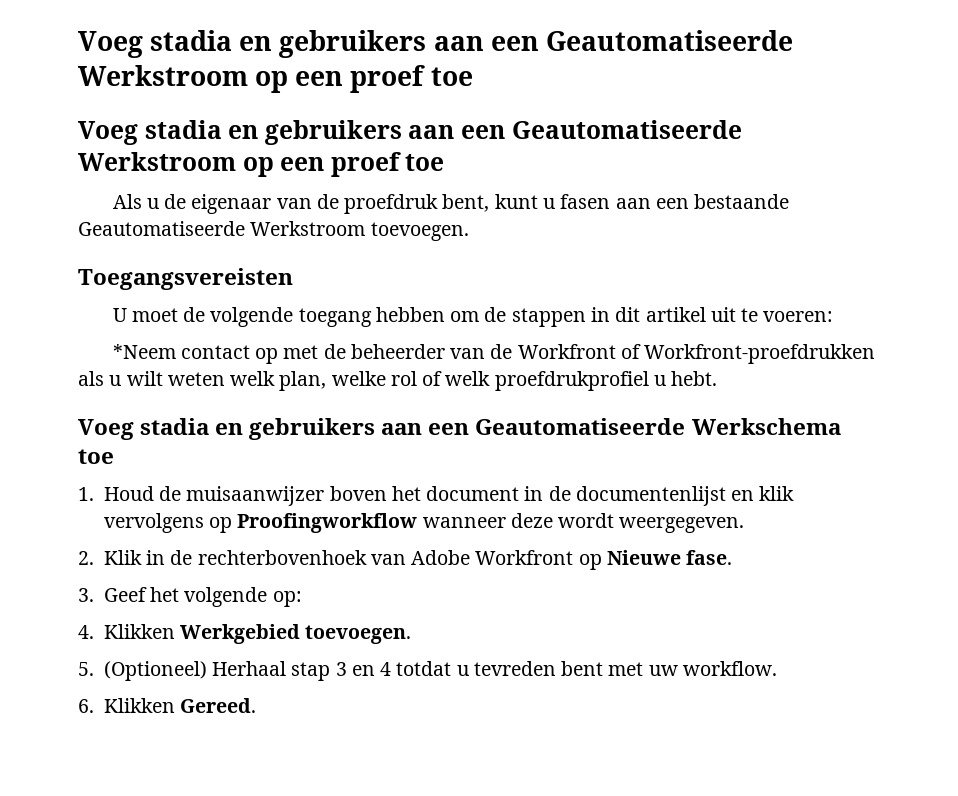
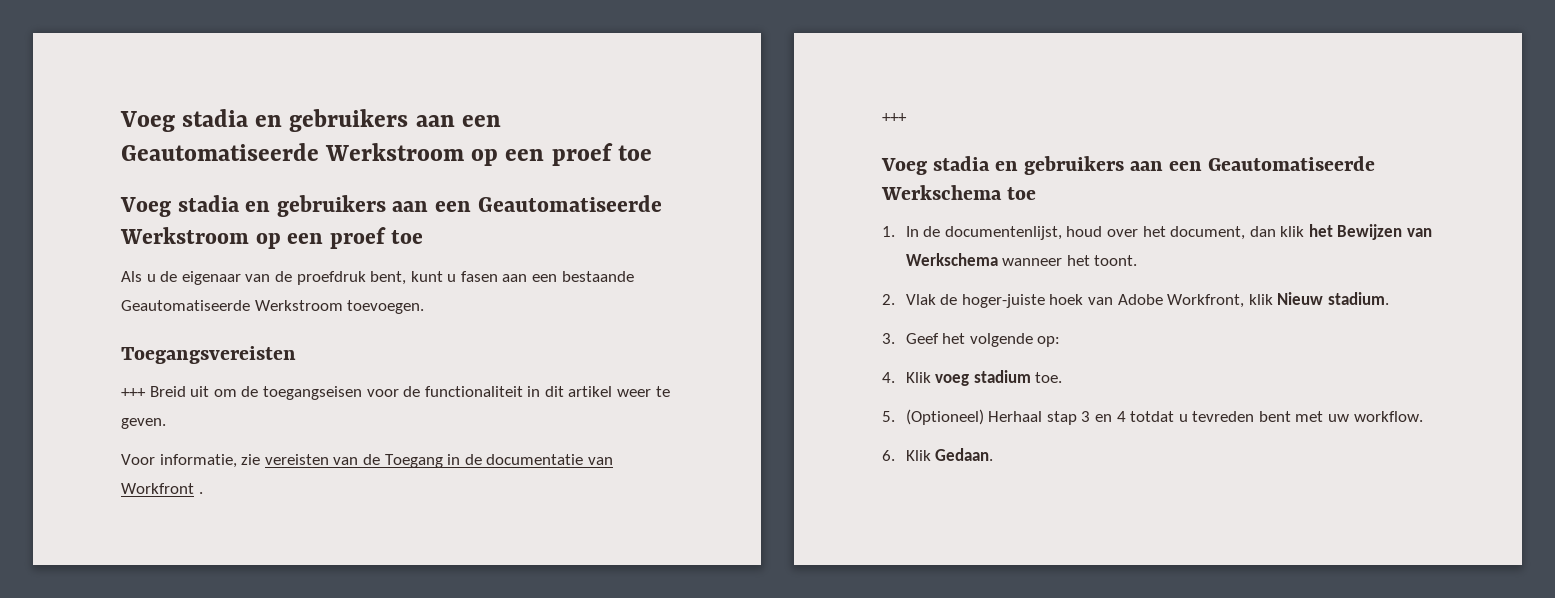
[112,307,834,327] [112,344,876,364] [78,371,718,391] U moet de volgende toegang hebben om de stappen in dit artikel uit te voeren: // *Neem contact op met de beheerder van de Workfront of Workfront-proefdrukken als u wilt weten welk plan, welke rol of welk proefdrukprofiel u hebt. -> [121,386,670,400] [121,418,166,429] [121,454,613,468] [121,483,203,494] [882,113,907,122] +++ Breid uit om de toegangseisen voor de functionaliteit in dit artikel weer te geven. // Voor informatie, zie vereisten van de Toegang in de documentatie van Workfront . // +++
[103,486,795,506] [103,513,745,533] [78,550,733,570] Houd de muisaanwijzer boven het document in de documentenlijst en klik vervolgens op Proofingworkflow wanneer deze wordt weergegeven. // 2. Klik in de rechterbovenhoek van Adobe Workfront op Nieuwe fase. -> [905,224,1433,240] [905,253,1138,266] [882,292,1389,308] In de documentenlijst, houd over het document, dan klik het Bewijzen van Werkschema wanneer het toont. // 2. Vlak de hoger-juiste hoek van Adobe Workfront, klik Nieuw stadium.
[103,624,412,644] Klikken Werkgebied toevoegen. -> [905,370,1063,386] Klik voeg stadium toe.
[103,698,257,713] Klikken Gereed. -> [905,448,994,461] Klik Gedaan.

